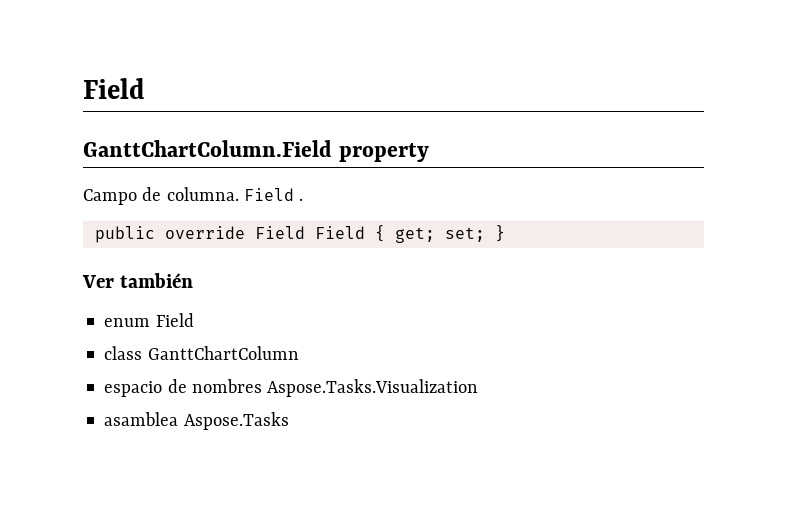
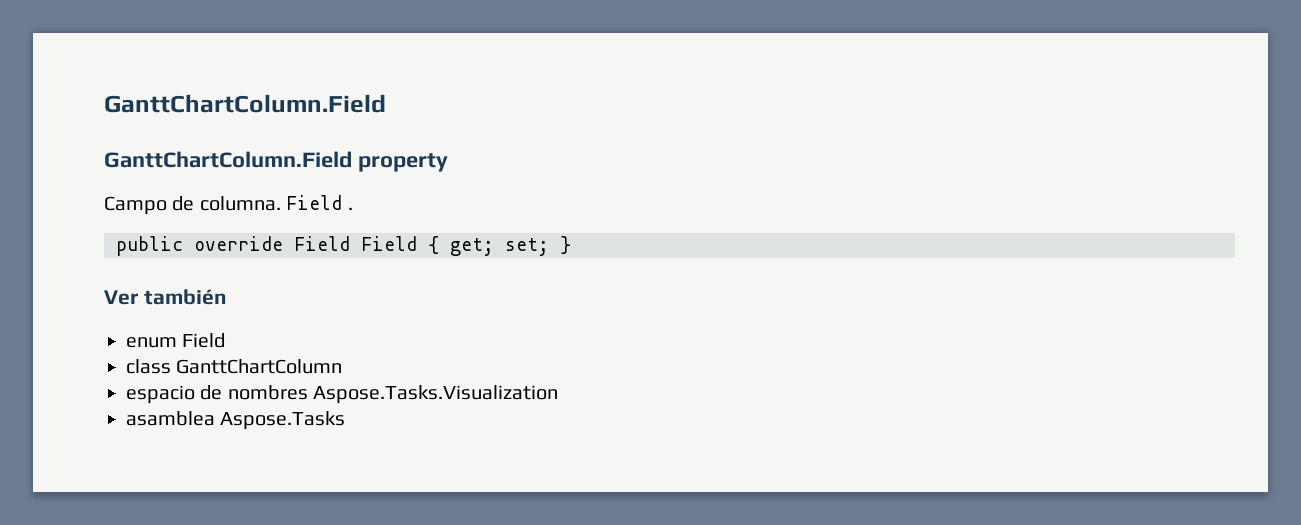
[83,78,145,99] Field -> [104,94,386,113] GanttChartColumn.Field

